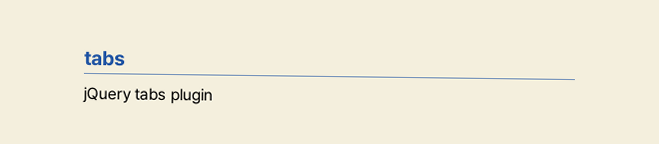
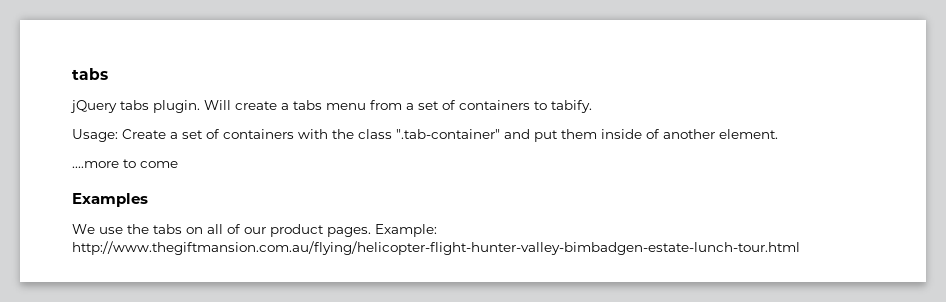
[169,87,213,105] plugin -> [153,100,592,113] [72,129,778,142] [72,159,178,168] [72,193,148,207] [72,224,437,237] [72,241,800,255] plugin. Will create a tabs menu from a set of containers to tabify. // Usage: Create a set of containers with the class ".tab-container" and put them inside of another element. // ....more to come // Examples // We use the tabs on all of our product pages. Example: http://www.thegiftmansion.com.au/flying/helicopter-flight-hunter-valley-bimbadgen-estate-lunch-tour.html

